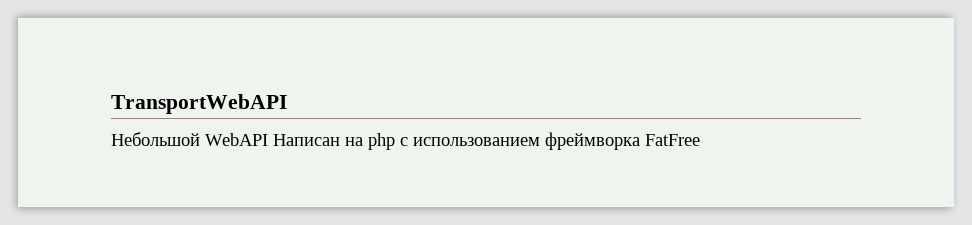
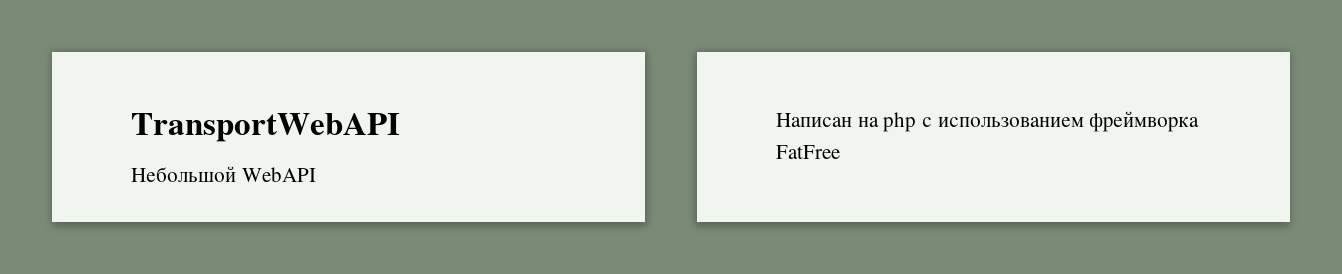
(268, 139) none -> (316, 174) //

